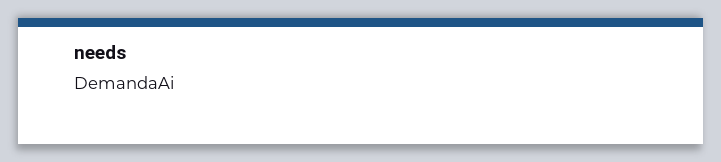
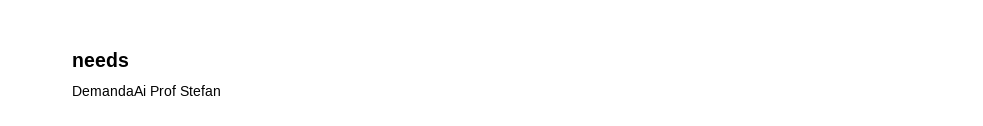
(174, 82) none -> [150,85,221,96] Prof Stefan

